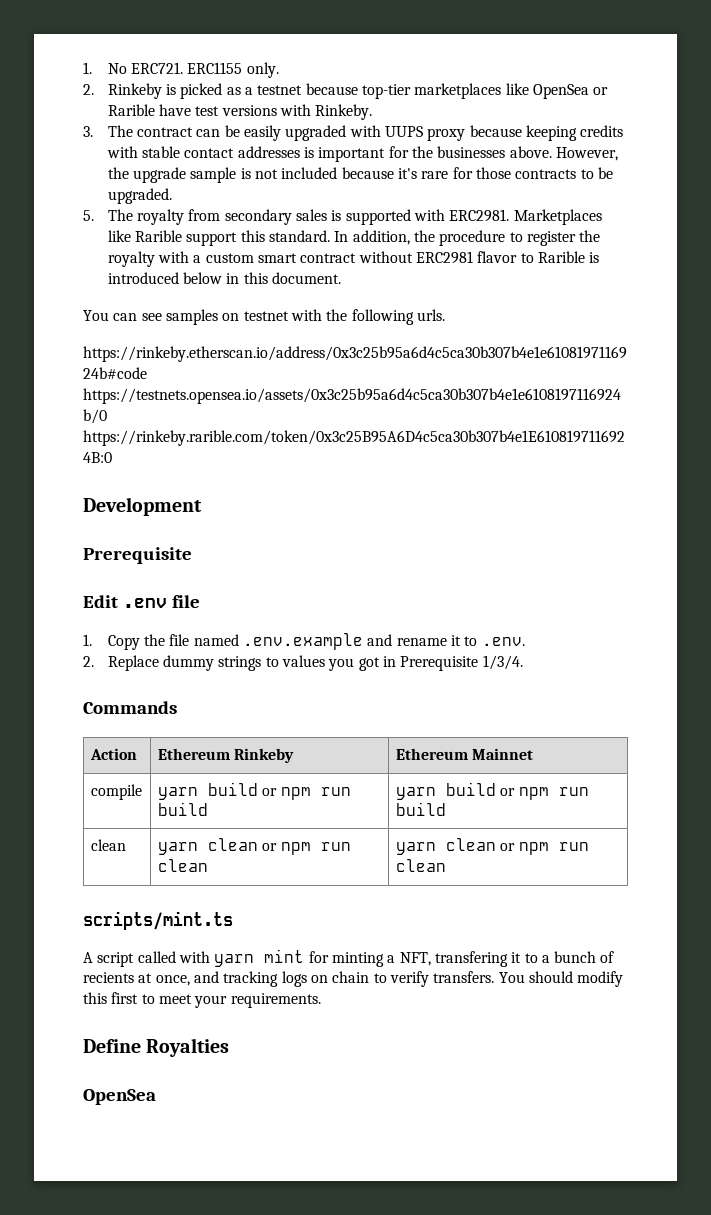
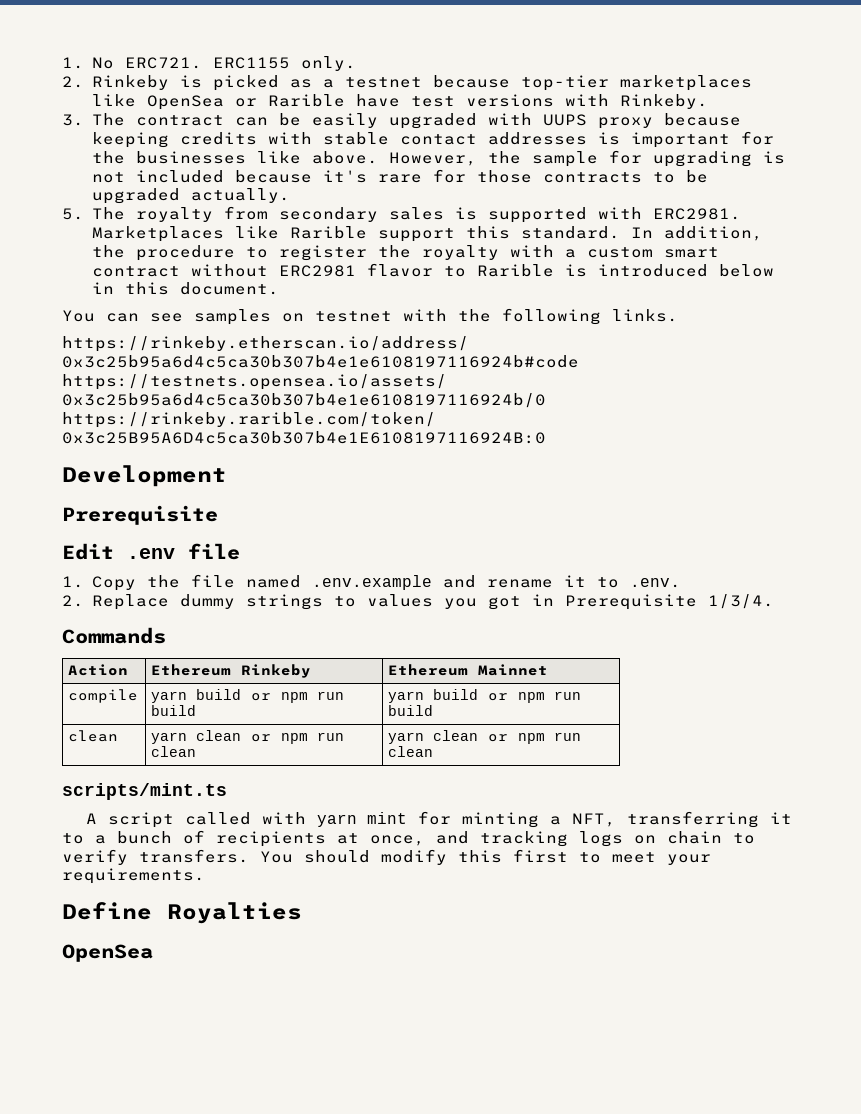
(506, 152) none -> [256,151,301,164] like
[133,167,237,183] upgrade sample -> [531,150,752,167] sample for upgrading
[107,188,172,204] upgraded. -> [91,188,290,204] upgraded actually.
[416,309,445,321] urls. -> [612,309,678,322] links.
[434,951,508,967] transfering -> [626,811,759,828] transferring
[83,972,134,983] recients -> [216,831,326,847] recipients

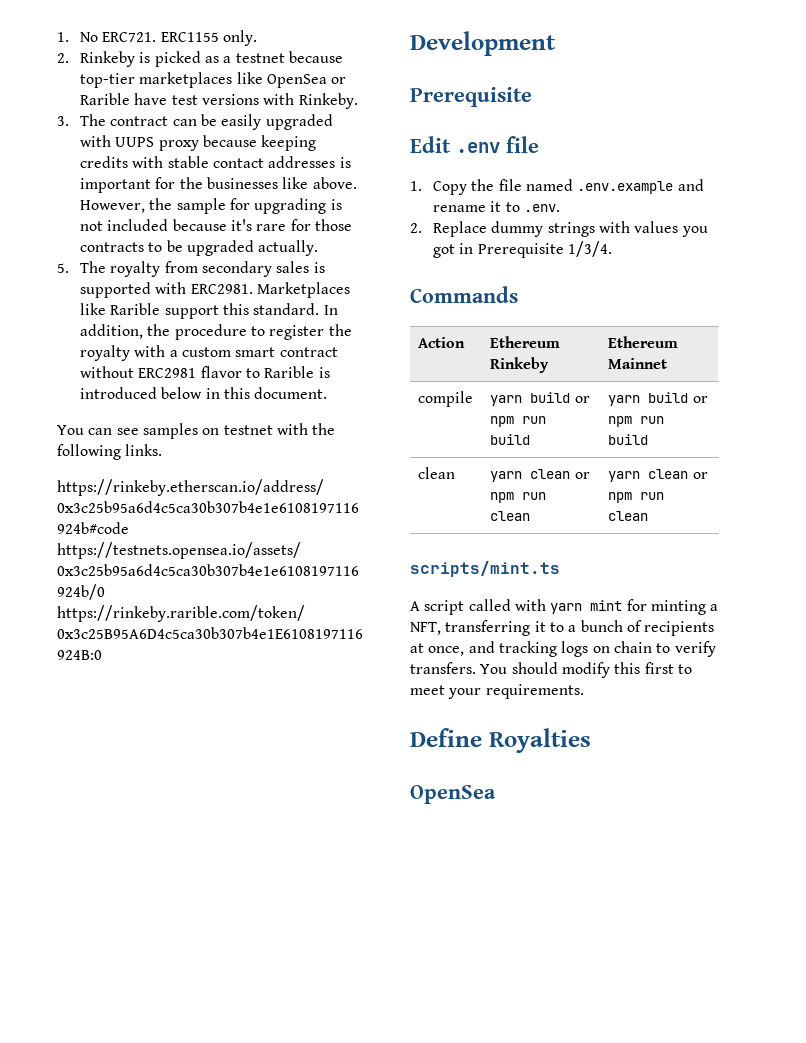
[333,596,356,607] to -> [598,221,630,233] with

